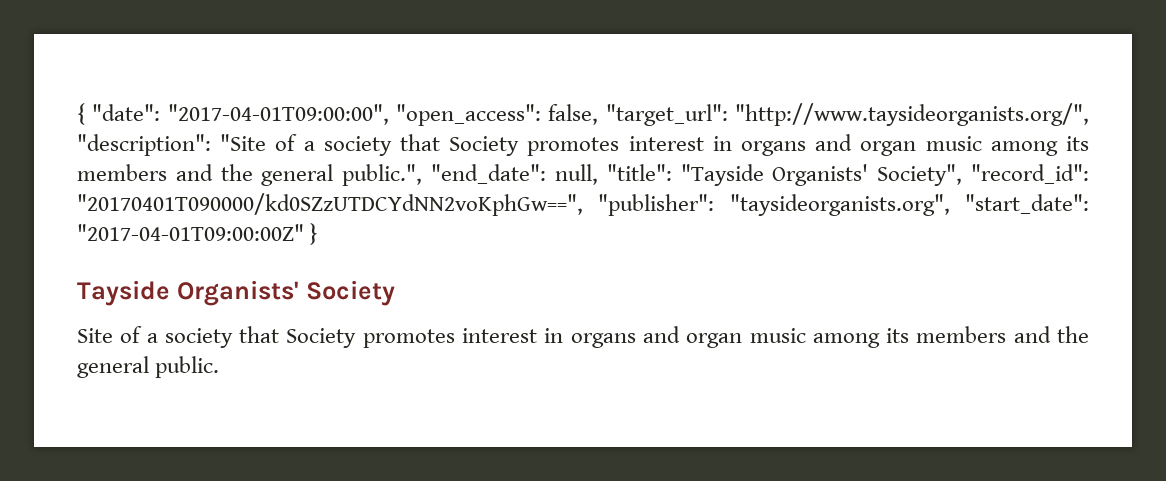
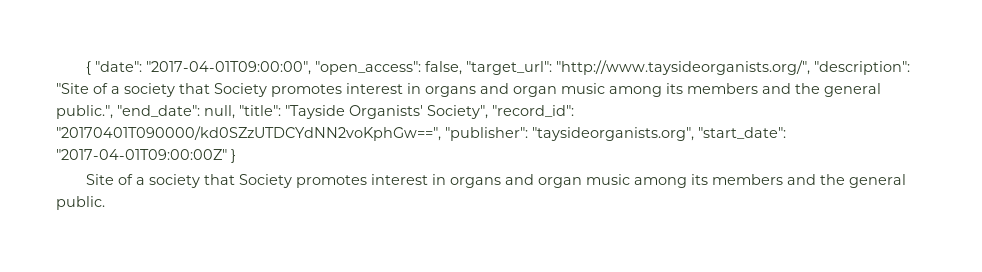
[77,280,395,306] // Tayside Organists' Society -> (236, 156) none

